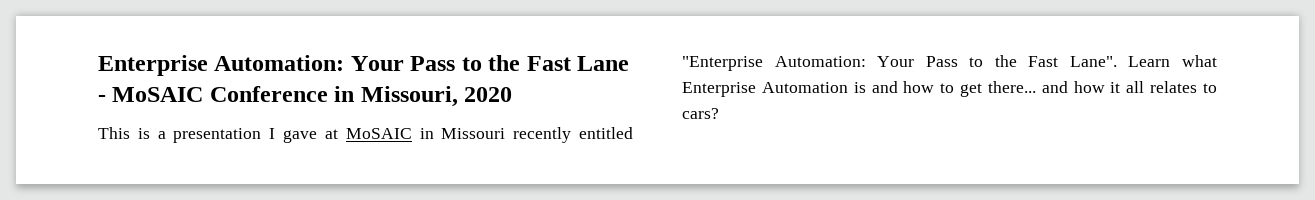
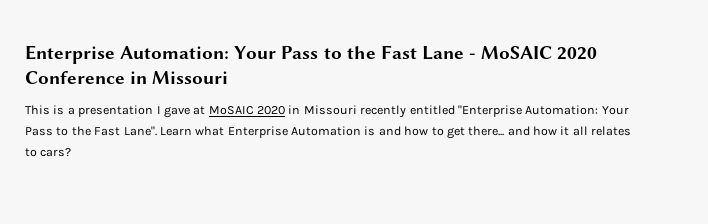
(204, 94) none -> [557,47,598,60] 2020
[360,86,513,107] Missouri, 2020 -> [152,71,229,84] Missouri
(412, 133) none -> [257,106,285,115] 2020

